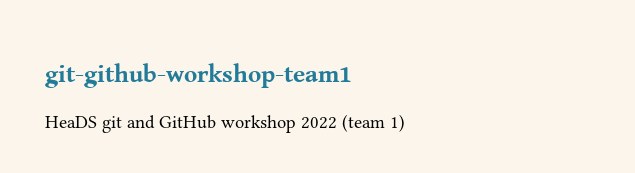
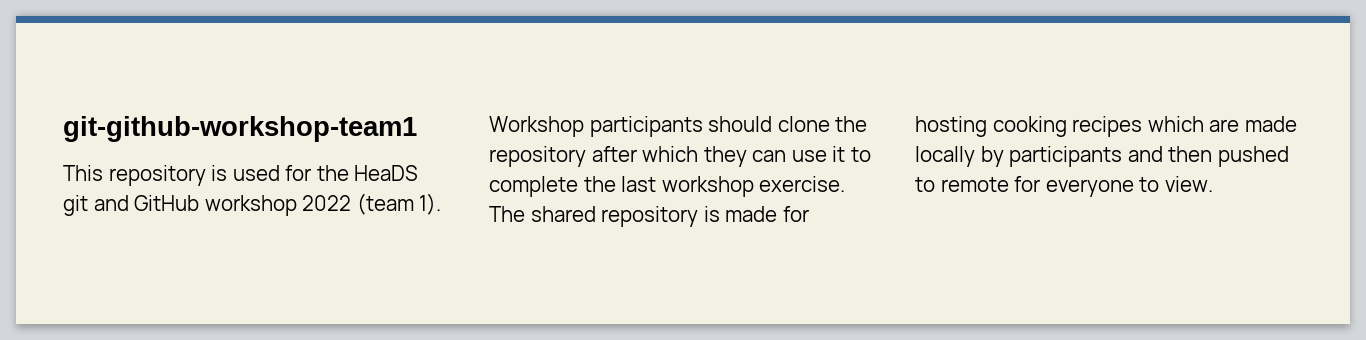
(352, 75) none -> [63,165,349,186] This repository is used for the
[390,114,405,132] 1) -> [419,193,442,215] [489,116,868,137] [489,146,871,167] [489,176,846,197] [489,206,809,227] [915,116,1297,137] [915,146,1289,167] [915,176,1213,197] 1). Workshop participants should clone the repository after which they can use it to complete the last workshop exercise. The shared repository is made for hosting cooking recipes which are made locally by participants and then pushed to remote for everyone to view.

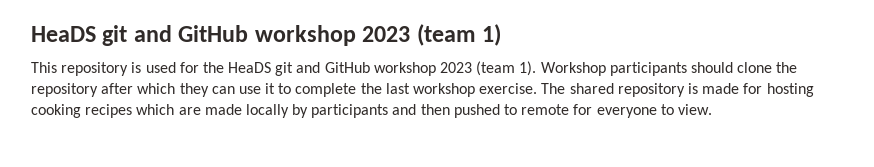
[63,116,417,142] git-github-workshop-team1 -> [31,24,502,46] HeaDS git and GitHub workshop 2023 (team 1)
[302,195,352,211] 2022 -> [440,62,473,73] 2023

